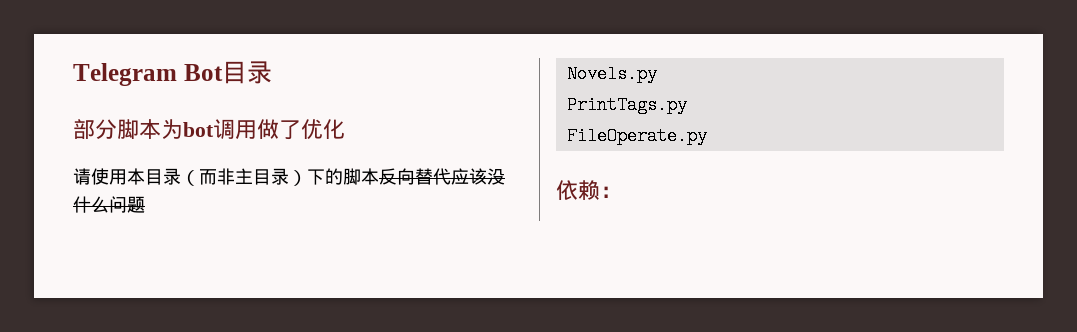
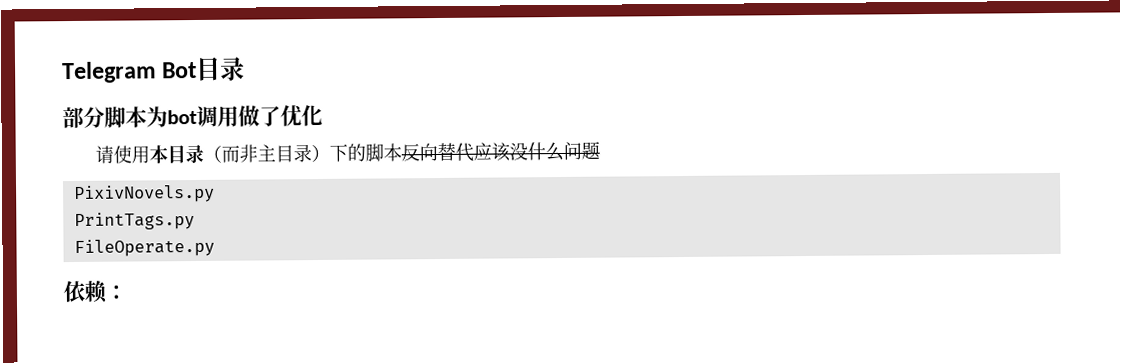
[566,65,657,83] Novels.py -> [73,184,215,204] PixivNovels.py

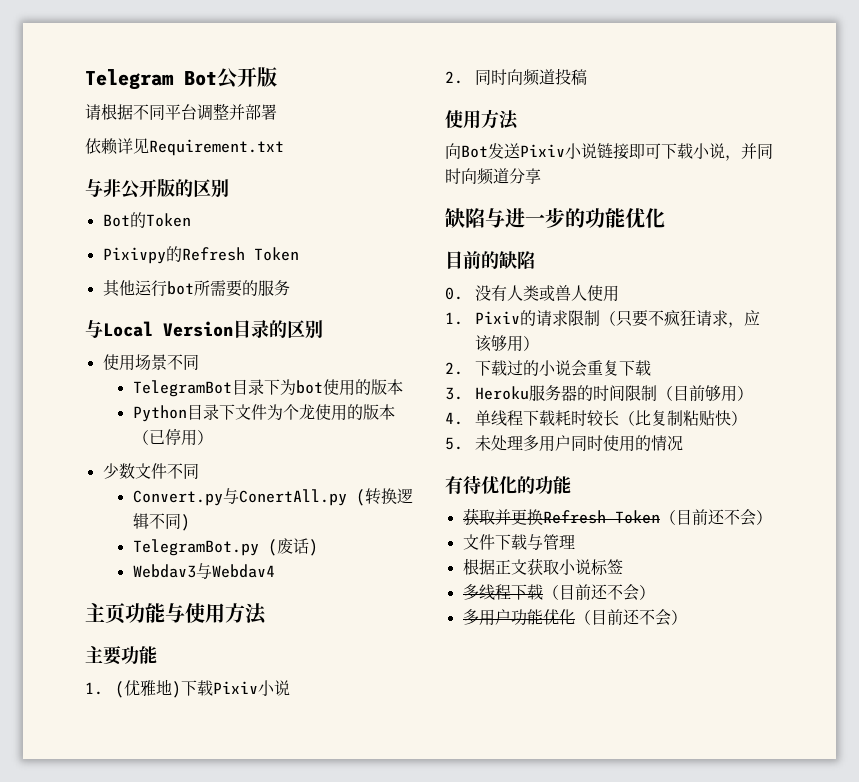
[195,56,246,81] [62,104,323,129] [94,141,600,164] [73,184,215,204] [73,212,195,231] [73,238,215,258] [63,280,127,303] 目录 // 部分脚本为bot调用做了优化 // 请使用本目录（而非主目录）下的脚本反向替代应该没什么问题 // PixivNovels.py // PrintTags.py // FileOperate.py // 依赖： -> [217,67,277,89] [85,103,277,121] [85,138,284,156] [85,178,229,199] [102,212,191,228] [102,246,299,264] [102,280,290,297] [85,320,323,339] [102,354,199,371] [132,379,403,397] [132,404,395,422] [132,428,213,446] [102,463,199,479] [132,488,413,506] [132,513,190,531] [132,538,318,556] [132,563,275,579] [85,603,267,625] [85,646,157,665] [85,679,291,698] [445,68,588,86] [445,109,519,130] [445,143,773,161] [445,168,541,185] [445,208,665,228] [445,251,535,269] [445,285,620,302] [445,310,761,328] [475,335,540,352] [445,360,652,377] [445,385,754,402] [445,410,748,426] [445,435,684,452] [445,475,571,494] [462,508,772,526] [462,534,575,550] [462,558,623,576] [462,584,655,601] [462,609,687,626] 公开版 // 请根据不同平台调整并部署 // 依赖详见Requirement.txt // 与非公开版的区别 // Bot的Token // Pixivpy的Refresh Token // 其他运行bot所需要的服务 // 与Local Version目录的区别 // 使用场景不同 // TelegramBot目录下为bot使用的版本 // Python目录下文件为个龙使用的版本（已停用） // 少数文件不同 // Convert.py与ConertAll.py (转换逻辑不同) // TelegramBot.py (废话) // Webdav3与Webdav4 // 主页功能与使用方法 // 主要功能 // 1. (优雅地)下载Pixiv小说 // 2.同时向频道投稿 // 使用方法 // 向Bot发送Pixiv小说链接即可下载小说，并同时向频道分享 // 缺陷与进一步的功能优化 // 目前的缺陷 // 0.没有人类或兽人使用 // 1. Pixiv的请求限制（只要不疯狂请求，应该够用） // 2.下载过的小说会重复下载 // 3. Heroku服务器的时间限制（目前够用） // 4.单线程下载耗时较长（比复制粘贴快） // 5.未处理多用户同时使用的情况 // 有待优化的功能 // 获取并更换Refresh Token（目前还不会） // 文件下载与管理 // 根据正文获取小说标签 // 多线程下载（目前还不会） // 多用户功能优化（目前还不会）

